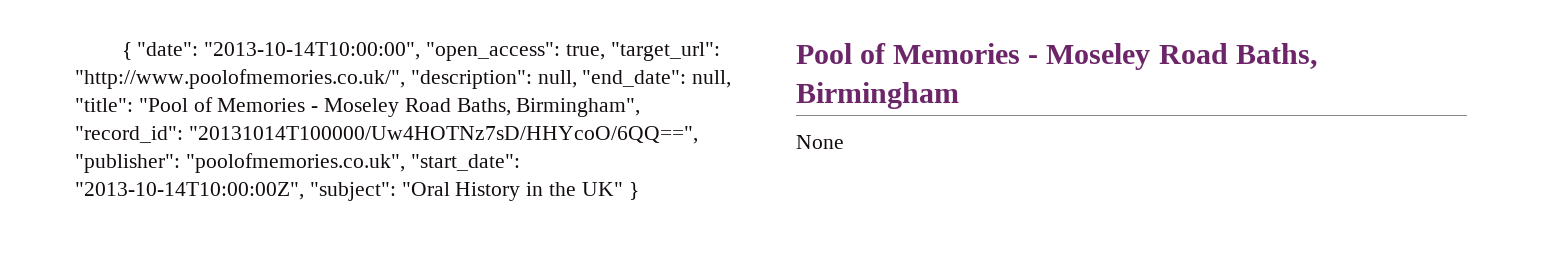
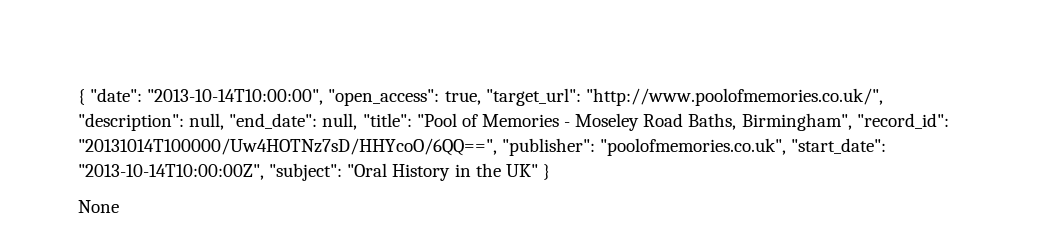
[796,43,1318,70] [796,82,959,109] // Pool of Memories - Moseley Road Baths, Birmingham -> (550, 172) none

